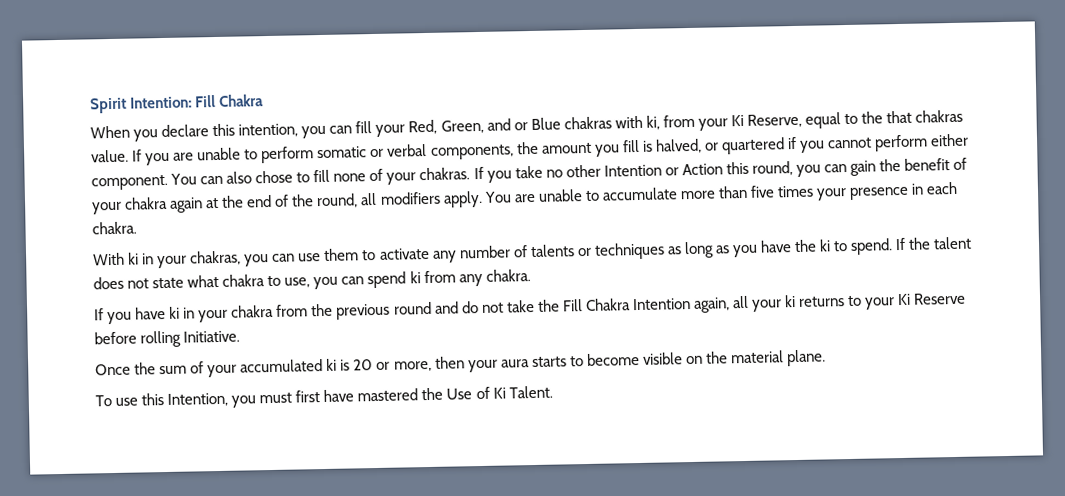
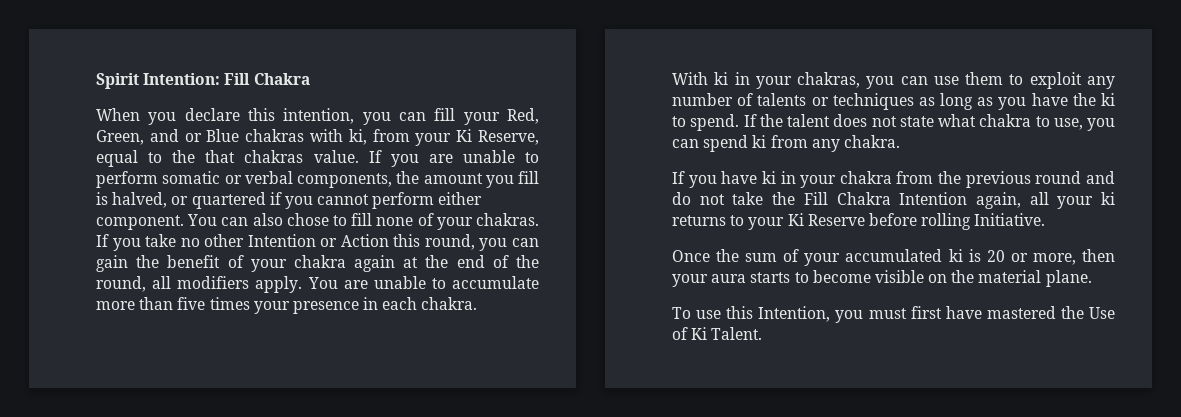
[378,247,430,260] activate -> [1029,72,1082,89] exploit

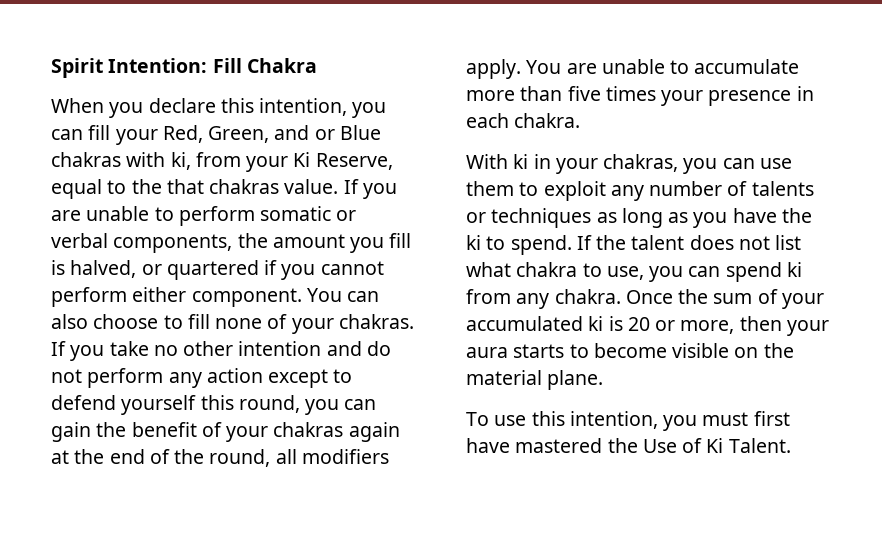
[286,213,329,226] chose -> [93,314,159,329] choose
[247,234,389,247] Intention or Action -> [238,341,391,356] [51,368,353,388] [51,395,197,415] intention and do not perform any action except to defend yourself
[293,255,346,268] chakra -> [273,422,344,437] chakras
[899,116,934,127] state -> [775,235,802,250] list
[672,171,1115,188] [672,192,1115,209] [672,213,1046,230] // If you have ki in your chakra from the previous round and do not take the Fill Chakra Intention again, all your ki returns to your Ki Reserve before rolling Initiative. // -> (621, 296) none
[758,306,831,322] Intention, -> [569,411,658,429] intention,

